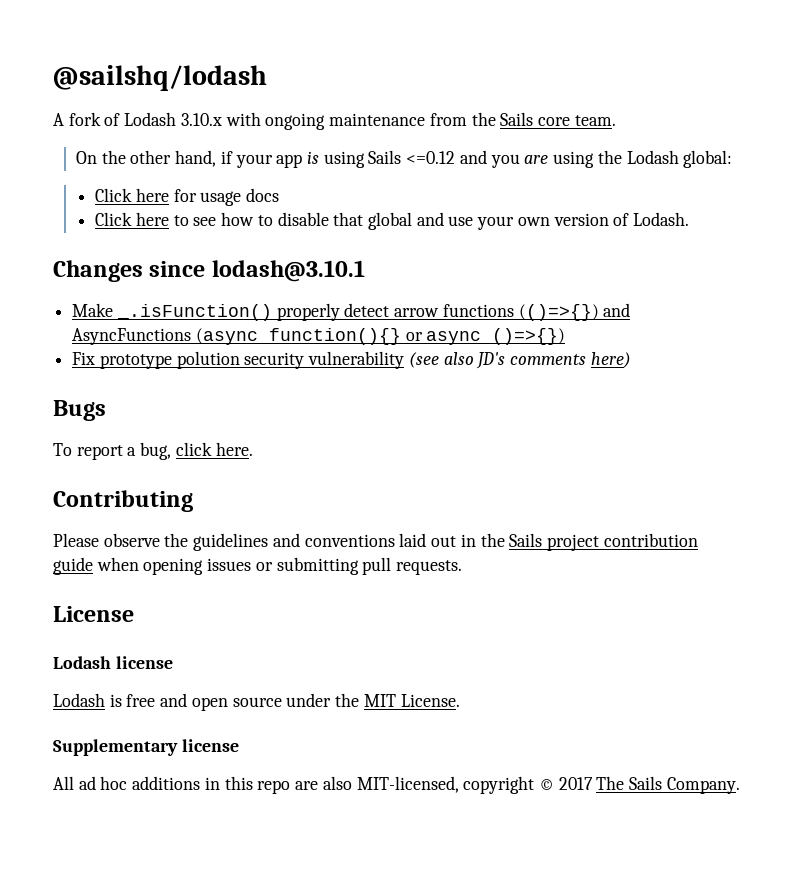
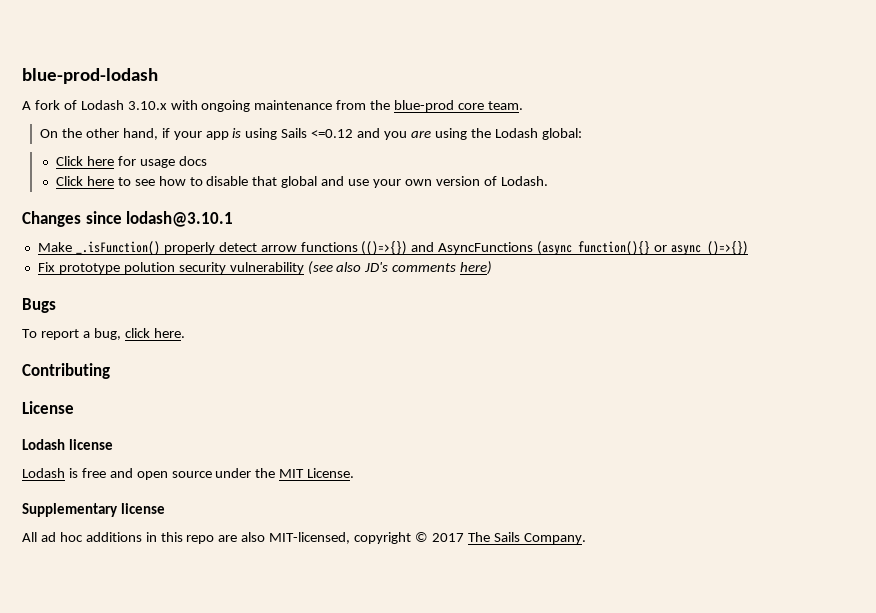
[53,65,267,91] @sailshq/lodash -> [22,68,158,84] blue-prod-lodash
[500,112,534,126] Sails -> [394,100,455,112] blue-prod
[53,533,698,551] [53,557,463,575] // Please observe the guidelines and conventions laid out in the Sails project contribution guide when opening issues or submitting pull requests. -> (110, 371) none

